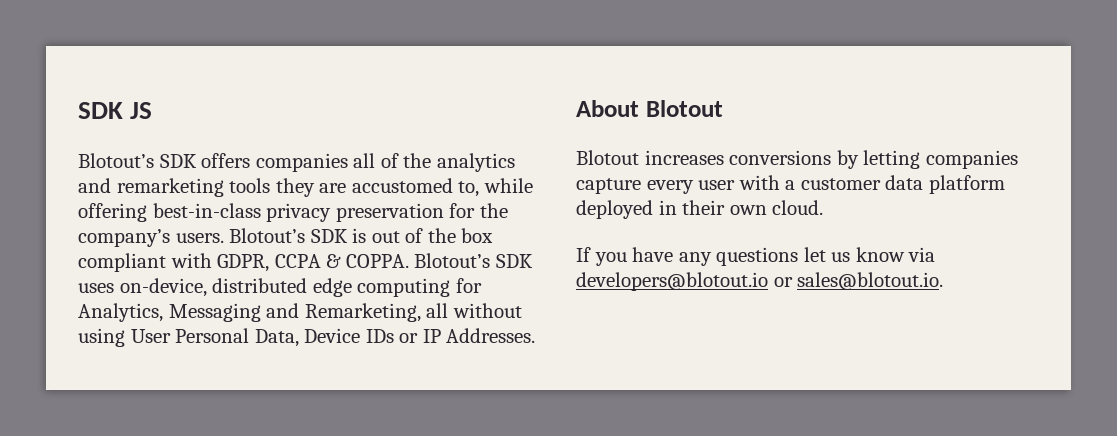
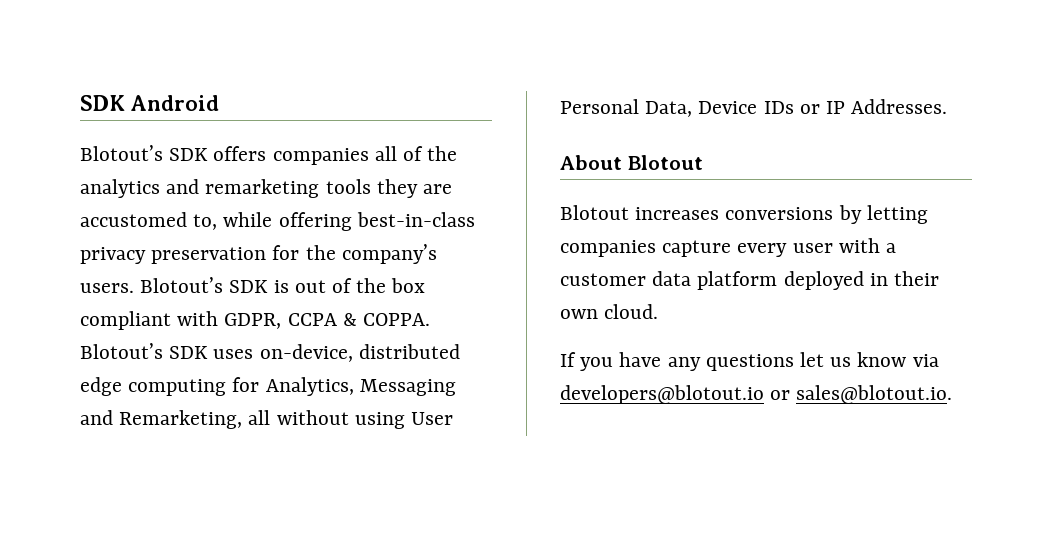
[78,102,153,119] SDK JS -> [80,95,219,111] SDK Android

